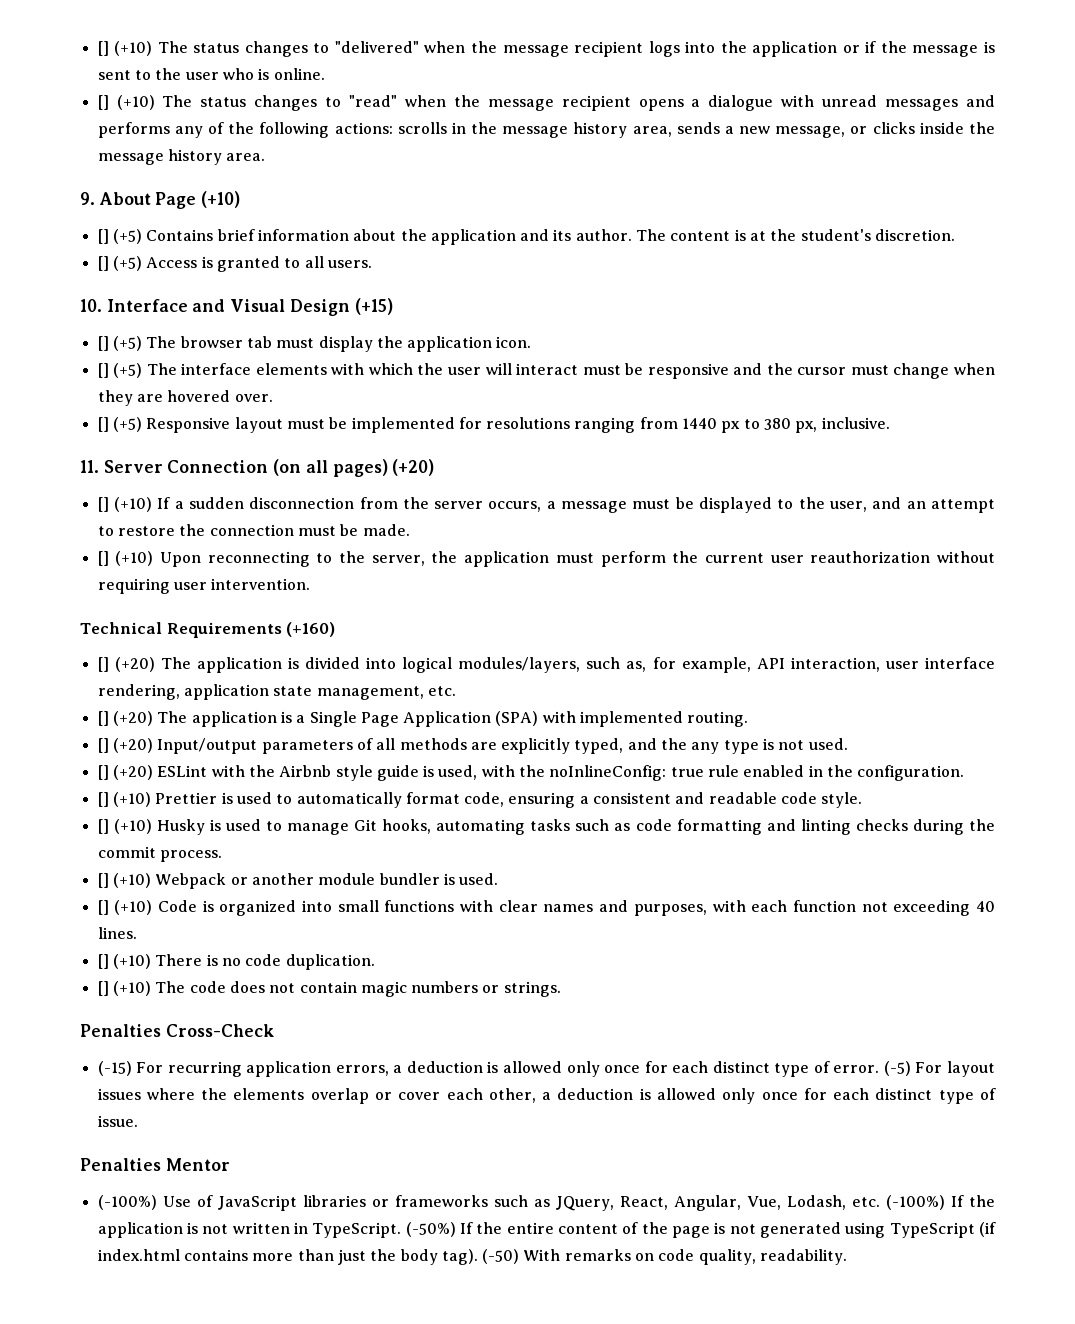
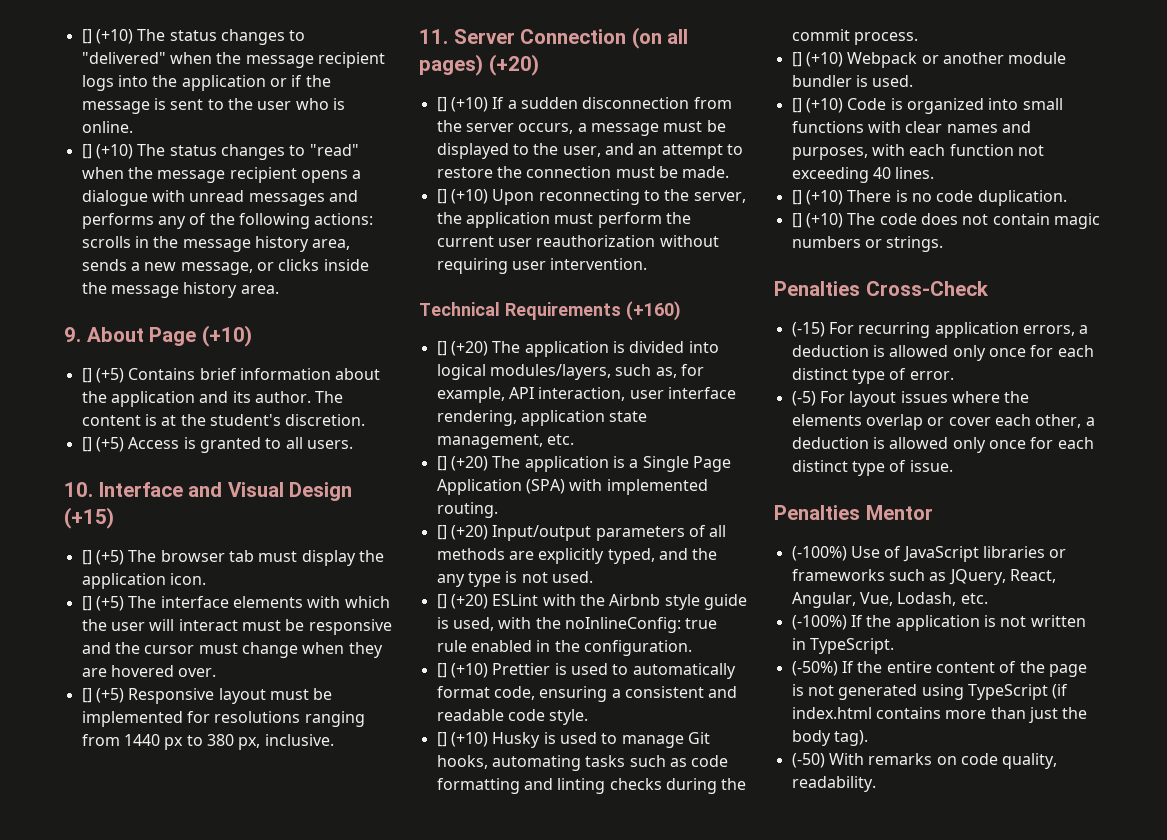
(880, 1069) none -> (954, 375) //
(880, 1202) none -> (988, 598) //
(402, 1230) none -> (894, 646) //
(478, 1257) none -> (868, 738) //

